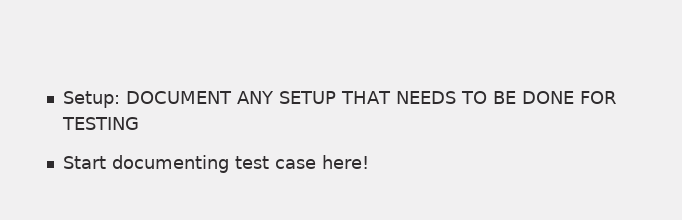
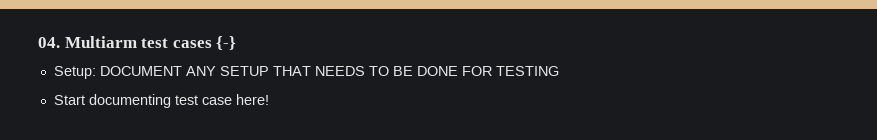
(62, 99) none -> [38,36,237,50] 04. Multiarm test cases {-} //

